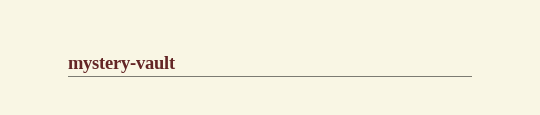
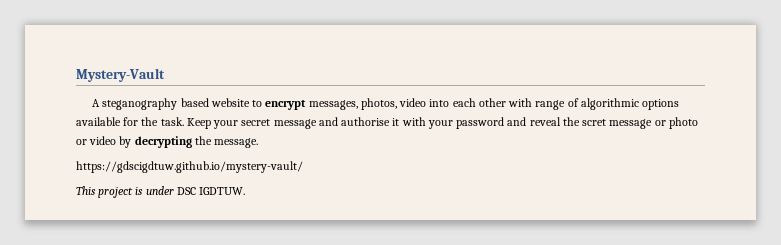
[68,56,176,73] mystery-vault -> [76,68,165,82] [92,98,680,110] [76,117,698,129] [76,136,259,148] [76,161,303,173] [76,186,246,198] Mystery-Vault // A steganography based website to encrypt messages, photos, video into each other with range of algorithmic options available for the task. Keep your secret message and authorise it with your password and reveal the scret message or photo or video by decrypting the message. // https://gdscigdtuw.github.io/mystery-vault/ // This project is under DSC IGDTUW.

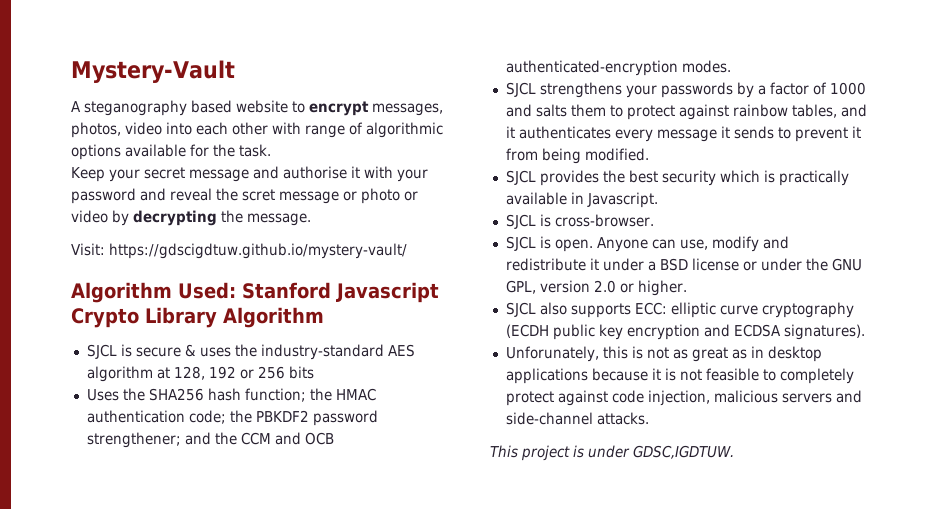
(184, 121) none -> (271, 150) //
(259, 143) none -> [71,243,105,256] Visit:
(303, 167) none -> [71,282,439,303] [71,307,324,328] [86,344,415,360] [86,366,314,382] [86,388,376,402] [86,410,378,426] [86,432,334,448] [505,60,731,76] [505,82,866,98] [505,104,867,120] [505,126,861,142] [505,148,649,164] [505,170,849,186] [505,192,658,208] [505,214,654,229] [505,236,789,252] [505,258,862,271] [505,280,687,296] [505,302,854,318] [505,324,865,340] [505,346,822,362] [505,368,854,384] [505,390,862,406] [505,412,649,425] // Algorithm Used: Stanford Javascript Crypto Library Algorithm // SJCL is secure & uses the industry-standard AES algorithm at 128, 192 or 256 bits // Uses the SHA256 hash function; the HMAC authentication code; the PBKDF2 password strengthener; and the CCM and OCB authenticated-encryption modes. // SJCL strengthens your passwords by a factor of 1000 and salts them to protect against rainbow tables, and it authenticates every message it sends to prevent it from being modified. // SJCL provides the best security which is practically available in Javascript. // SJCL is cross-browser. // SJCL is open. Anyone can use, modify and redistribute it under a BSD license or under the GNU GPL, version 2.0 or higher. // SJCL also supports ECC: elliptic curve cryptography (ECDH public key encryption and ECDSA signatures). // Unforunately, this is not as great as in desktop applications because it is not feasible to completely protect against code injection, malicious servers and side-channel attacks.
[176,187,246,195] DSC IGDTUW. -> [633,445,734,459] GDSC,IGDTUW.

